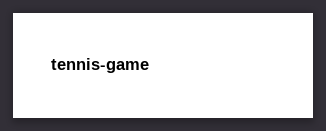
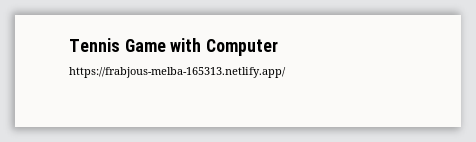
[51,58,149,73] tennis-game -> [69,38,279,56] [69,67,286,78] Tennis Game with Computer // https://frabjous-melba-165313.netlify.app/

